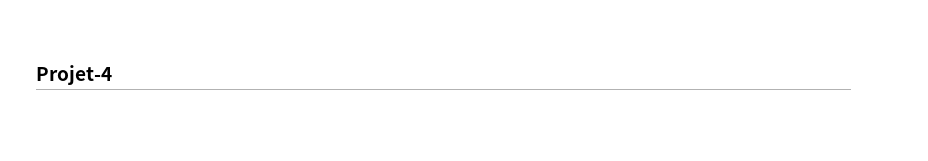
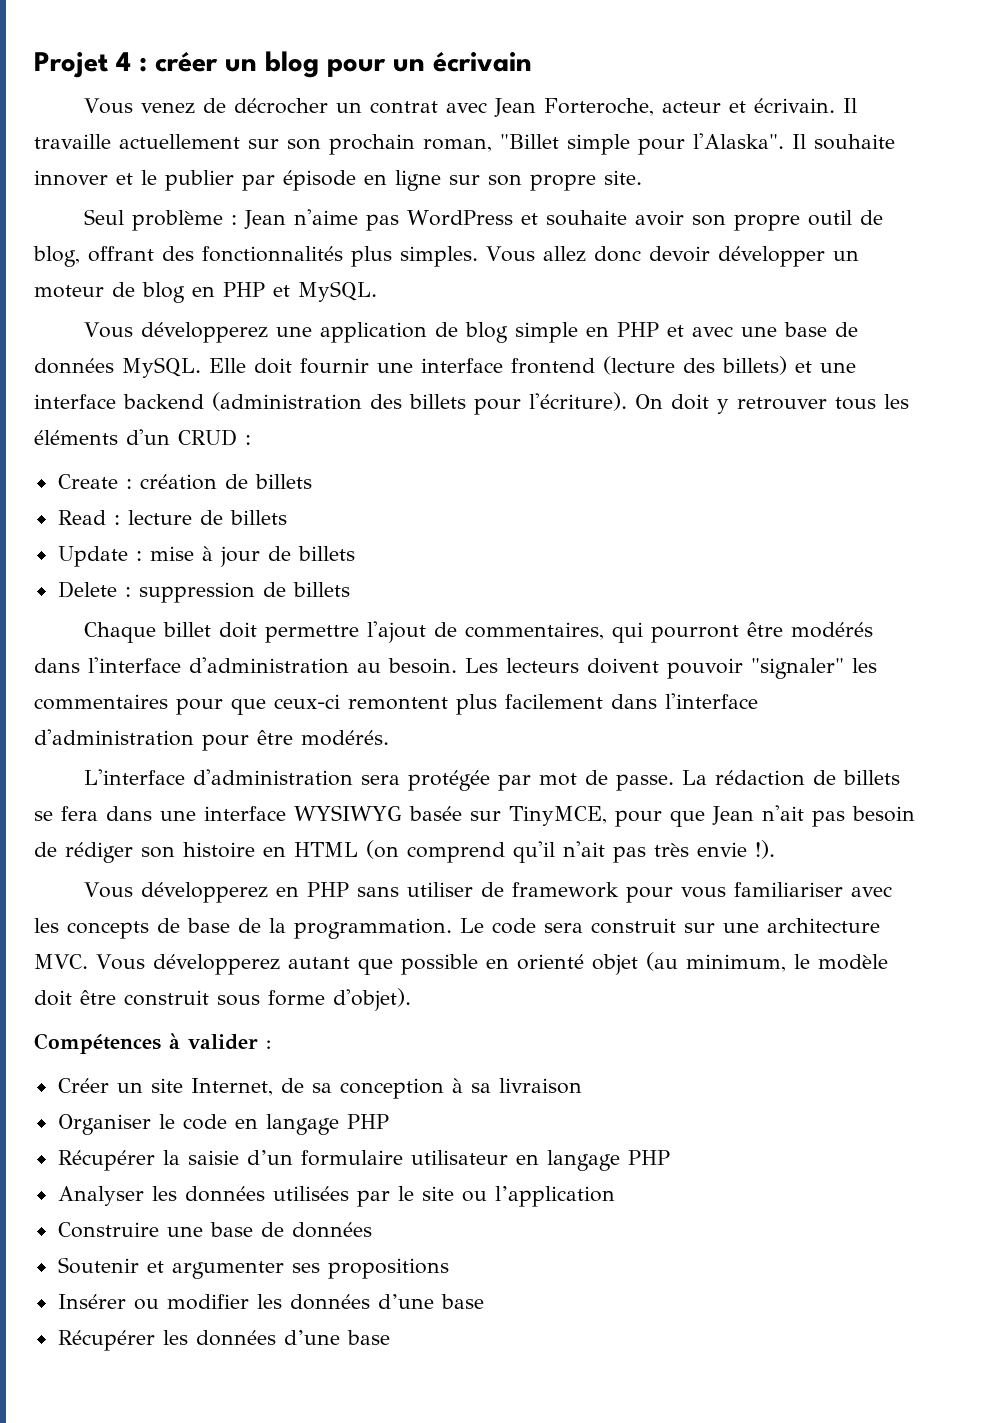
[36,65,112,85] Projet-4 -> [34,51,532,78] [83,98,857,117] [34,133,895,155] [34,170,642,191] [83,209,883,231] [33,246,859,267] [34,281,377,303] [83,322,858,343] [34,356,856,378] [34,392,909,415] [34,429,251,446] [57,474,312,490] [57,510,287,525] [57,546,355,567] [57,581,350,603] [83,621,873,643] [34,657,877,679] [34,693,758,715] [34,729,389,751] [83,769,900,791] [34,805,915,827] [34,840,775,863] [83,882,892,903] [34,918,880,939] [34,952,888,975] [34,988,411,1011] [34,1033,271,1054] [57,1078,582,1099] [57,1114,389,1135] [57,1150,670,1171] [57,1186,615,1207] [57,1222,372,1238] [57,1257,449,1279] [57,1294,484,1310] [57,1330,390,1351] Projet 4 : créer un blog pour un écrivain // Vous venez de décrocher un contrat avec Jean Forteroche, acteur et écrivain. Il travaille actuellement sur son prochain roman, "Billet simple pour l'Alaska". Il souhaite innover et le publier par épisode en ligne sur son propre site. // Seul problème : Jean n'aime pas WordPress et souhaite avoir son propre outil de blog, offrant des fonctionnalités plus simples. Vous allez donc devoir développer un moteur de blog en PHP et MySQL. // Vous développerez une application de blog simple en PHP et avec une base de données MySQL. Elle doit fournir une interface frontend (lecture des billets) et une interface backend (administration des billets pour l'écriture). On doit y retrouver tous les éléments d'un CRUD : // Create : création de billets // Read : lecture de billets // Update : mise à jour de billets // Delete : suppression de billets // Chaque billet doit permettre l'ajout de commentaires, qui pourront être modérés dans l'interface d'administration au besoin. Les lecteurs doivent pouvoir "signaler" les commentaires pour que ceux-ci remontent plus facilement dans l'interface d'administration pour être modérés. // L'interface d'administration sera protégée par mot de passe. La rédaction de billets se fera dans une interface WYSIWYG basée sur TinyMCE, pour que Jean n'ait pas besoin de rédiger son histoire en HTML (on comprend qu'il n'ait pas très envie !). // Vous développerez en PHP sans utiliser de framework pour vous familiariser avec les concepts de base de la programmation. Le code sera construit sur une architecture MVC. Vous développerez autant que possible en orienté objet (au minimum, le modèle doit être construit sous forme d'objet). // Compétences à valider : // Créer un site Internet, de sa conception à sa livraison // Organiser le code en langage PHP // Récupérer la saisie d’un formulaire utilisateur en langage PHP // Analyser les données utilisées par le site ou l’application // Construire une base de données // Soutenir et argumenter ses propositions // Insérer ou modifier les données d’une base // Récupérer les données d’une base

